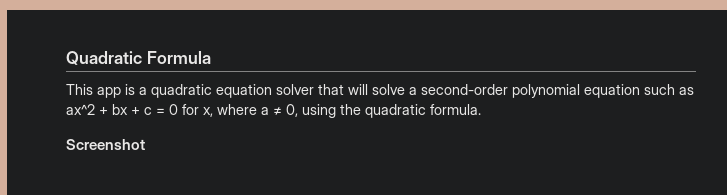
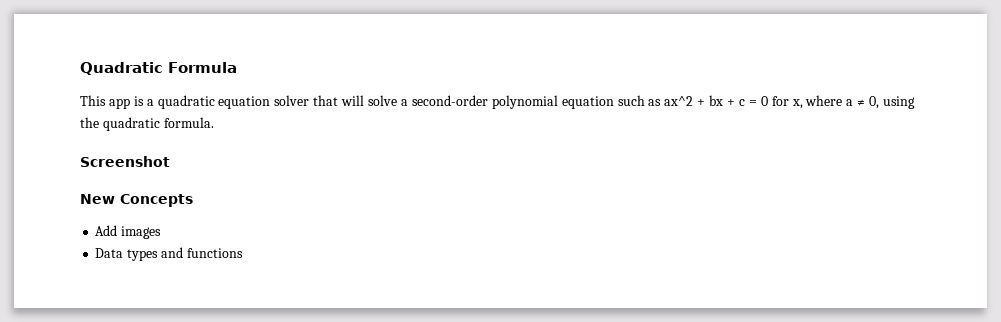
(145, 144) none -> [80,194,193,207] [95,225,162,239] [95,247,243,261] // New Concepts // Add images // Data types and functions

